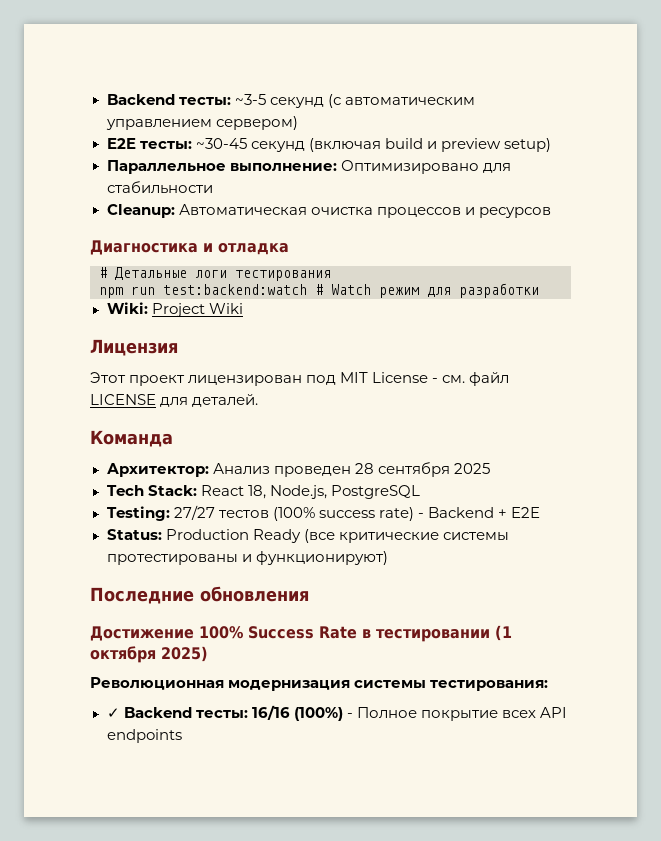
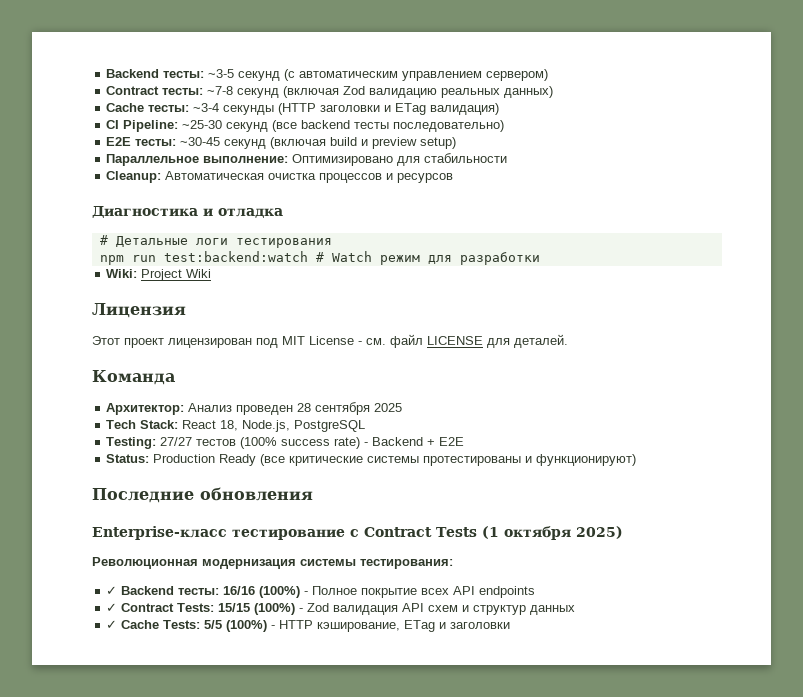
(298, 123) none -> [106,86,554,98] [106,103,500,115] [106,120,505,132] // Contract тесты: ~7-8 секунд (включая Zod валидацию реальных данных) // Cache тесты: ~3-4 секунды (HTTP заголовки и ETag валидация) // CI Pipeline: ~25-30 секунд (все backend тесты последовательно)
[90,626,490,642] Достижение 100% Success Rate в тестировании -> [92,526,477,540] Enterprise-класс тестирование с Contract Tests
(182, 736) none -> [106,603,576,615] [106,620,511,632] // ✓ Contract Tests: 15/15 (100%) - Zod валидация API схем и структур данных // ✓ Cache Tests: 5/5 (100%) - HTTP кэширование, ETag и заголовки

